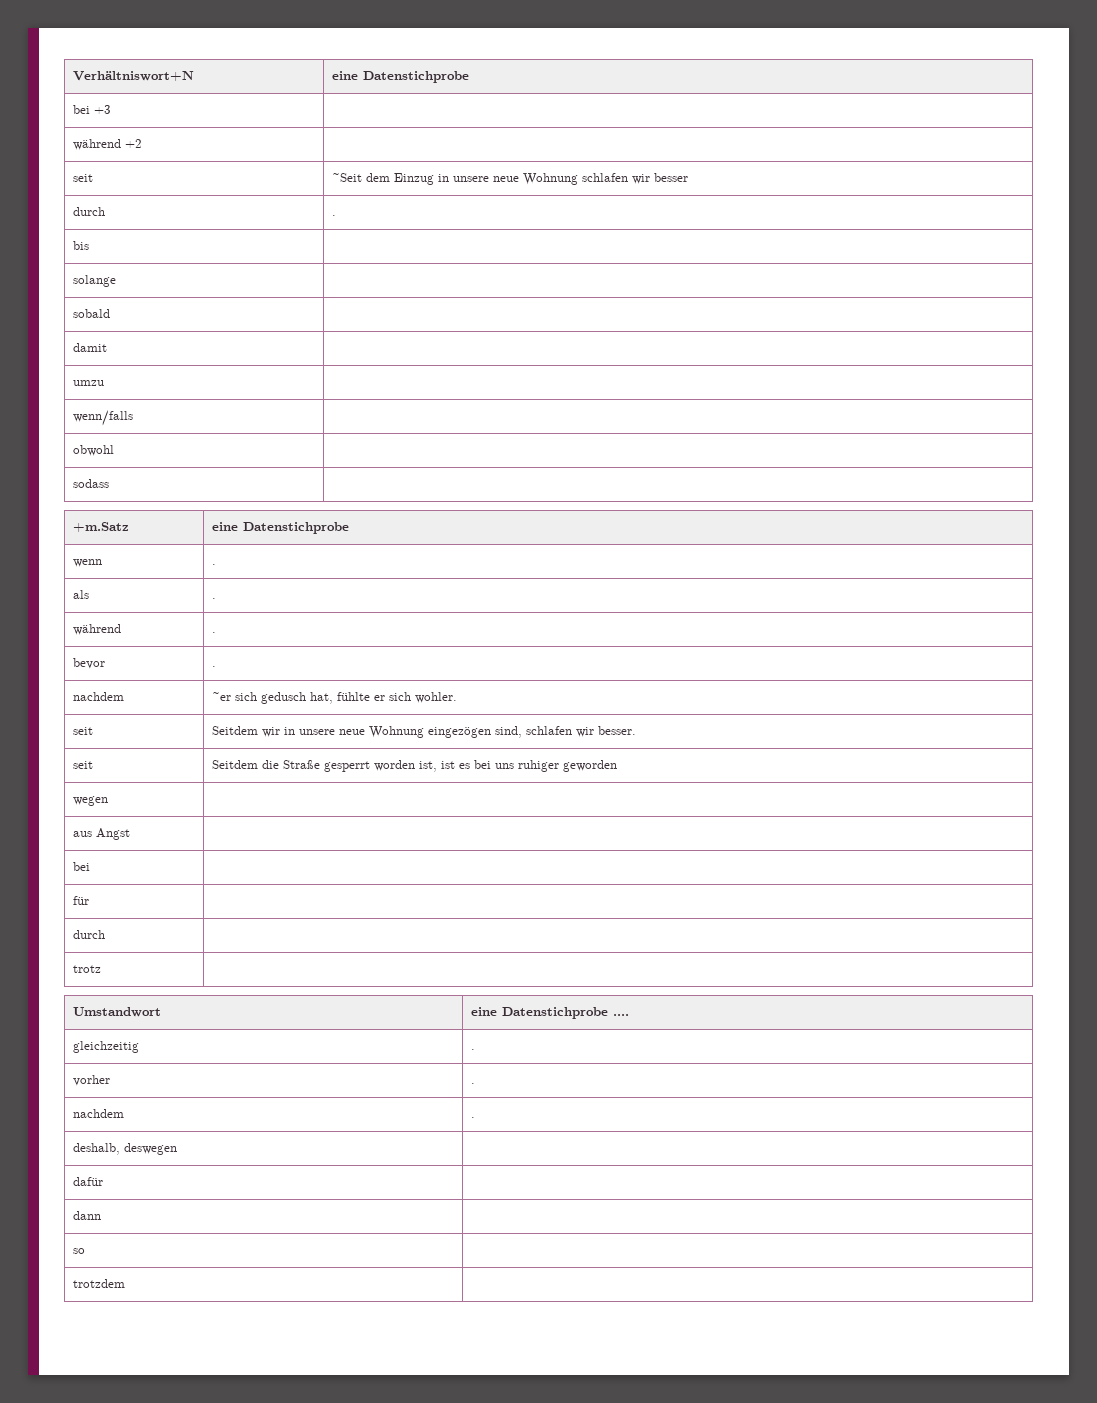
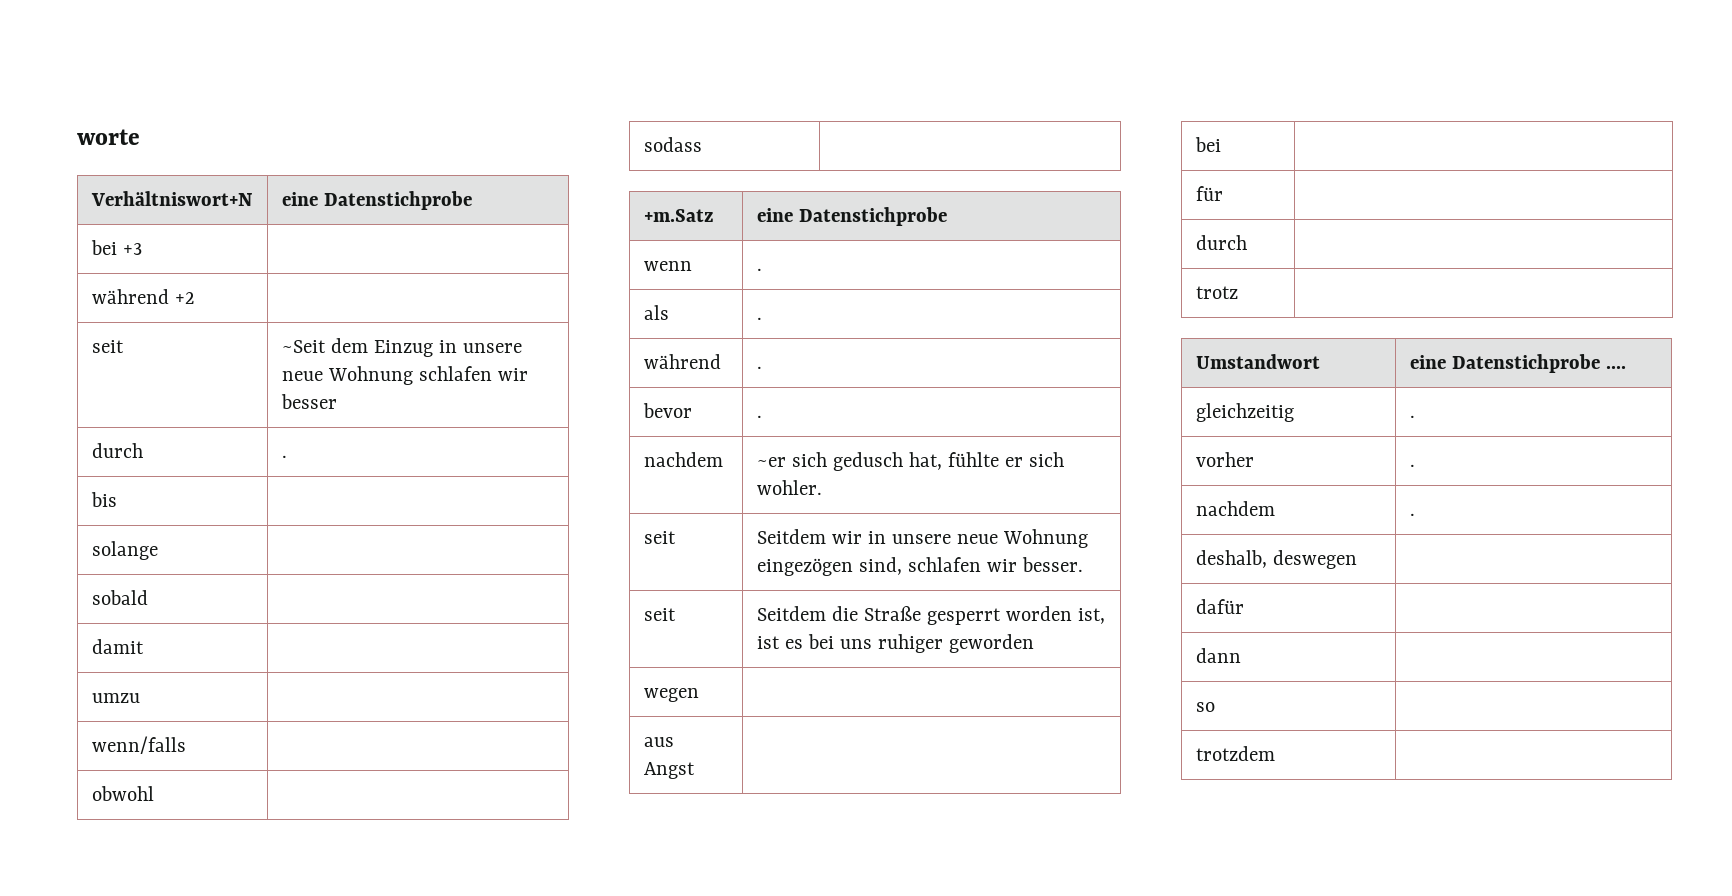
(72, 76) none -> [77,129,140,145] worte //

